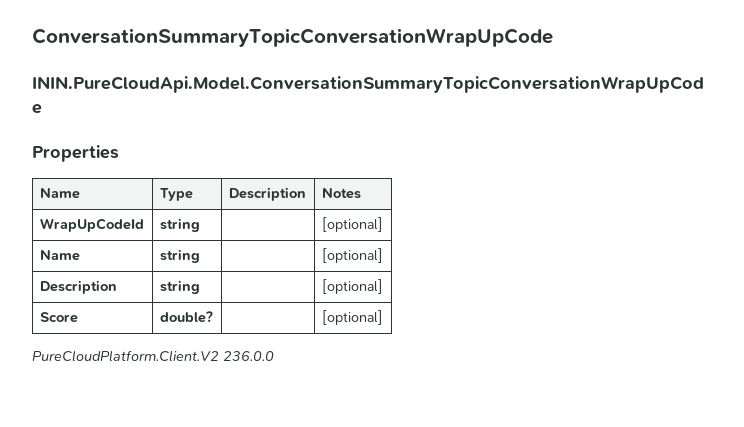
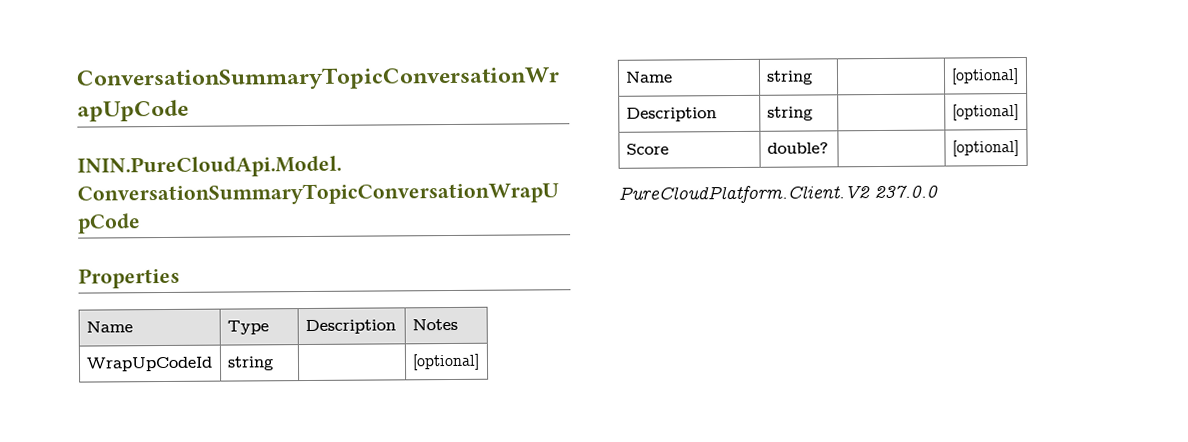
[223,351,274,361] 236.0.0 -> [874,185,938,199] 237.0.0

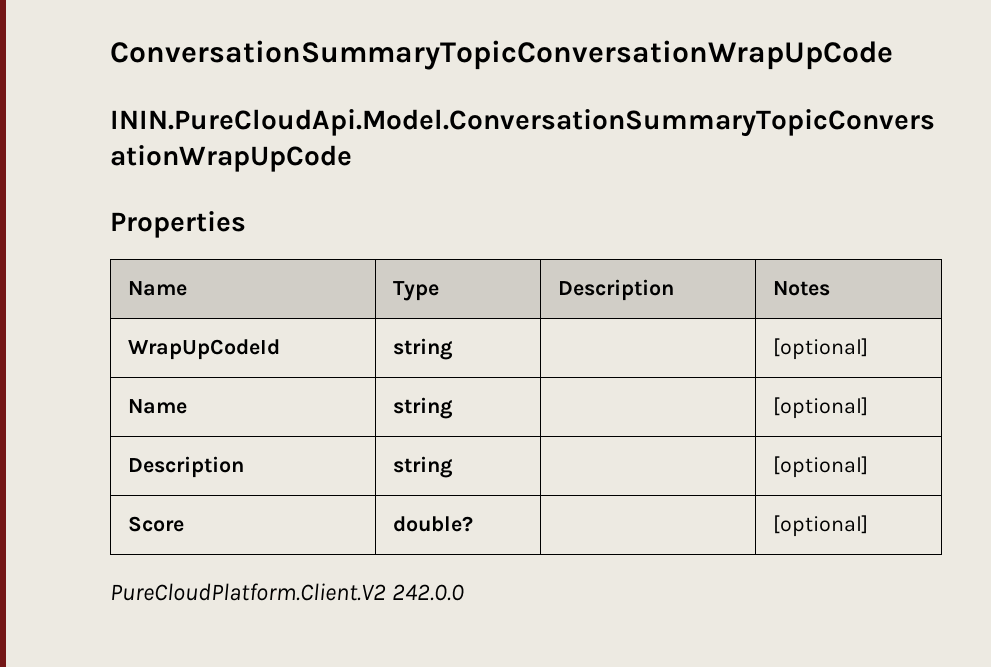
[874,185,938,199] 237.0.0 -> [392,584,465,601] 242.0.0

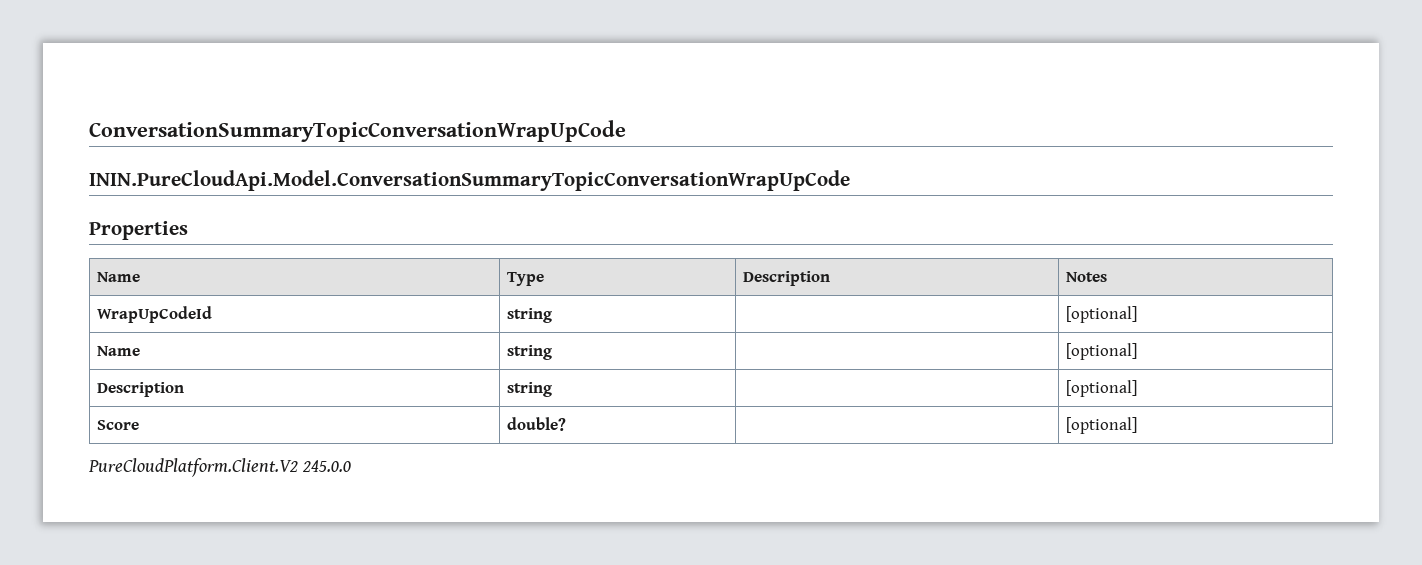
[392,584,465,601] 242.0.0 -> [301,460,351,472] 245.0.0

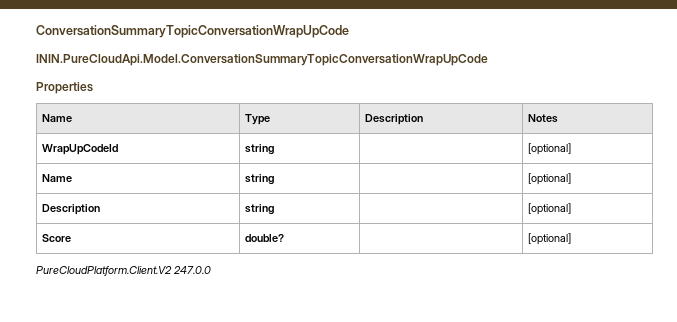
[301,460,351,472] 245.0.0 -> [173,266,211,274] 247.0.0

